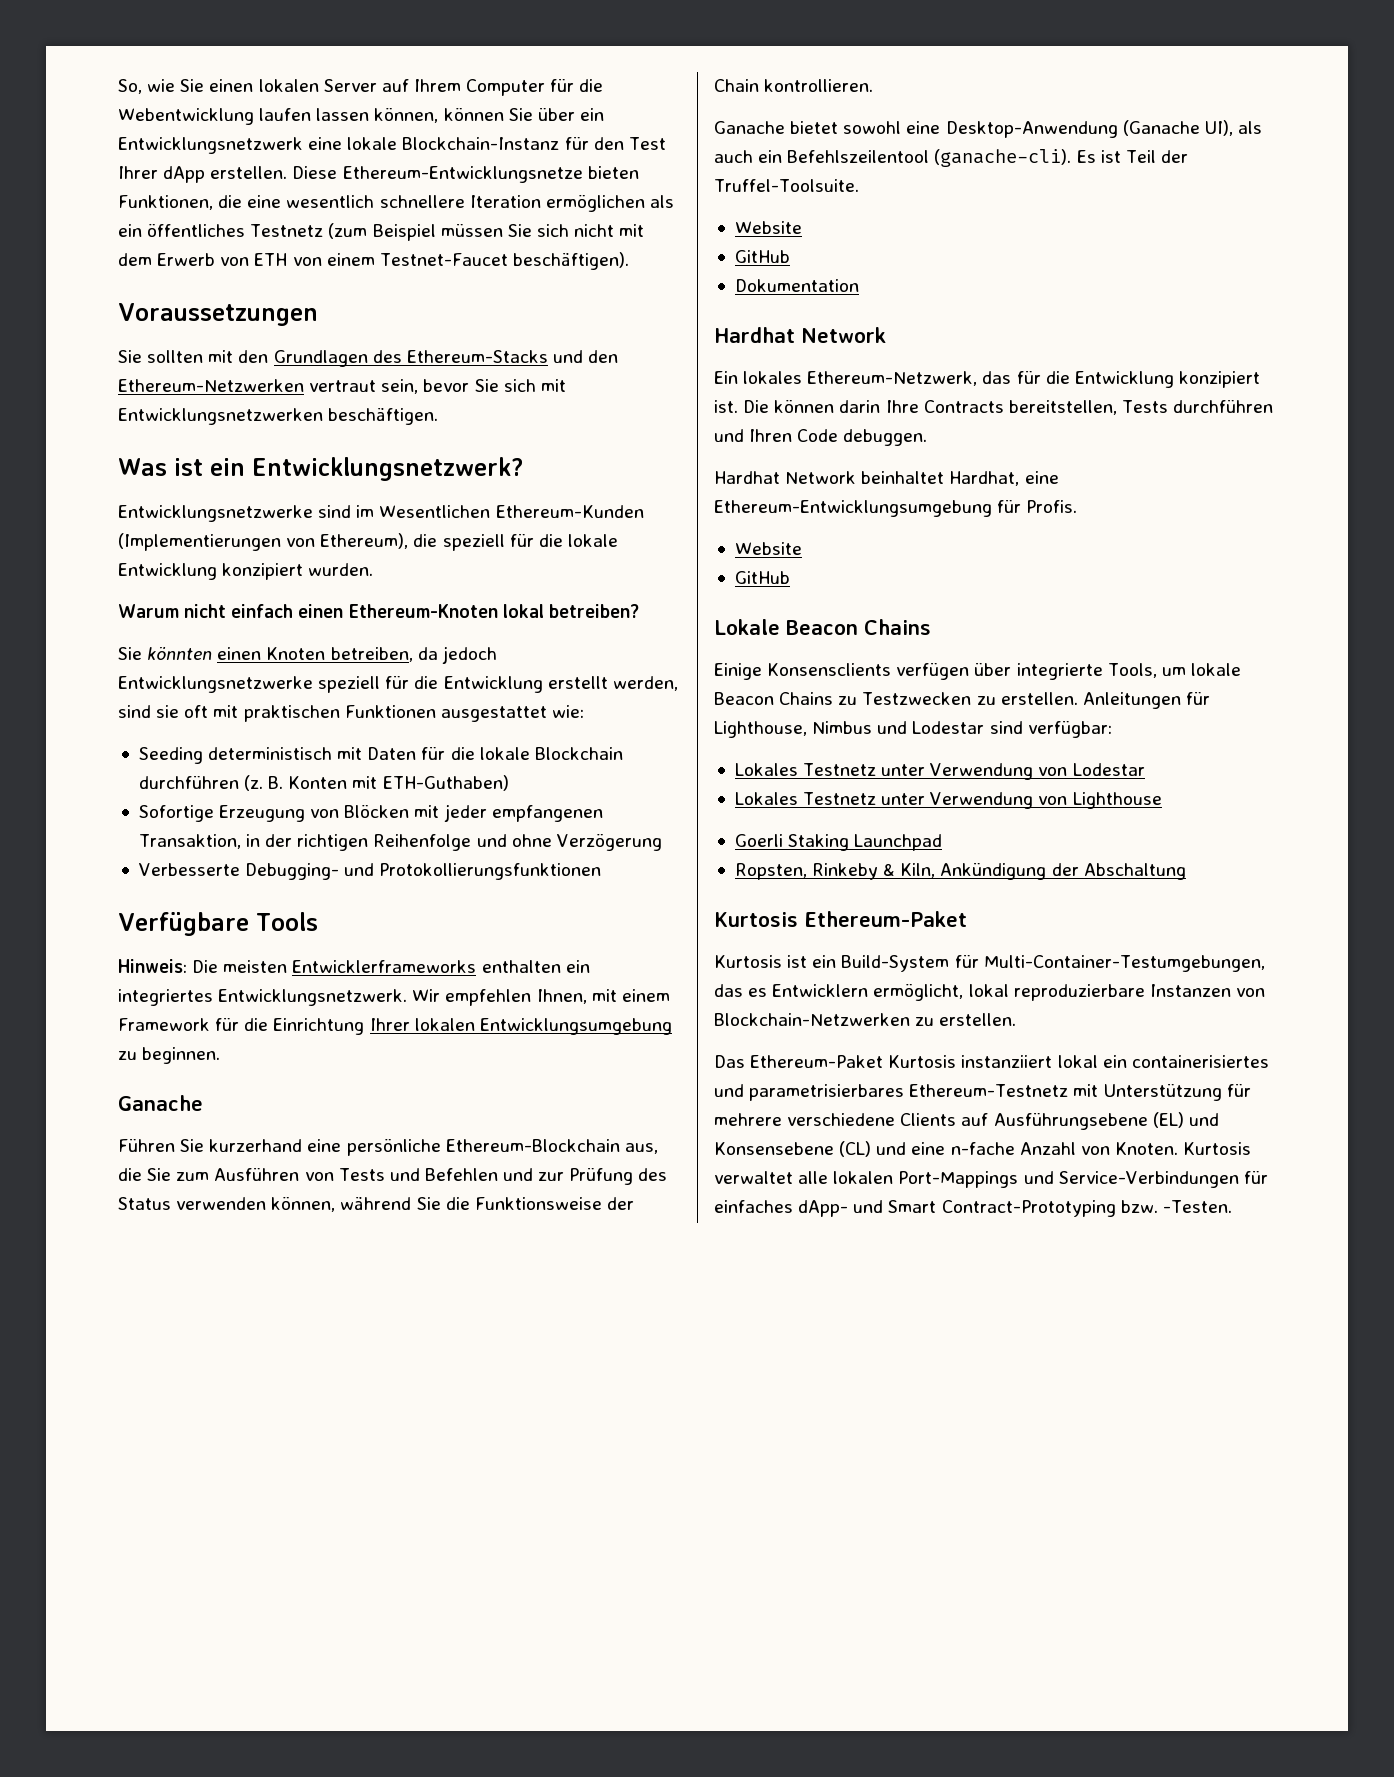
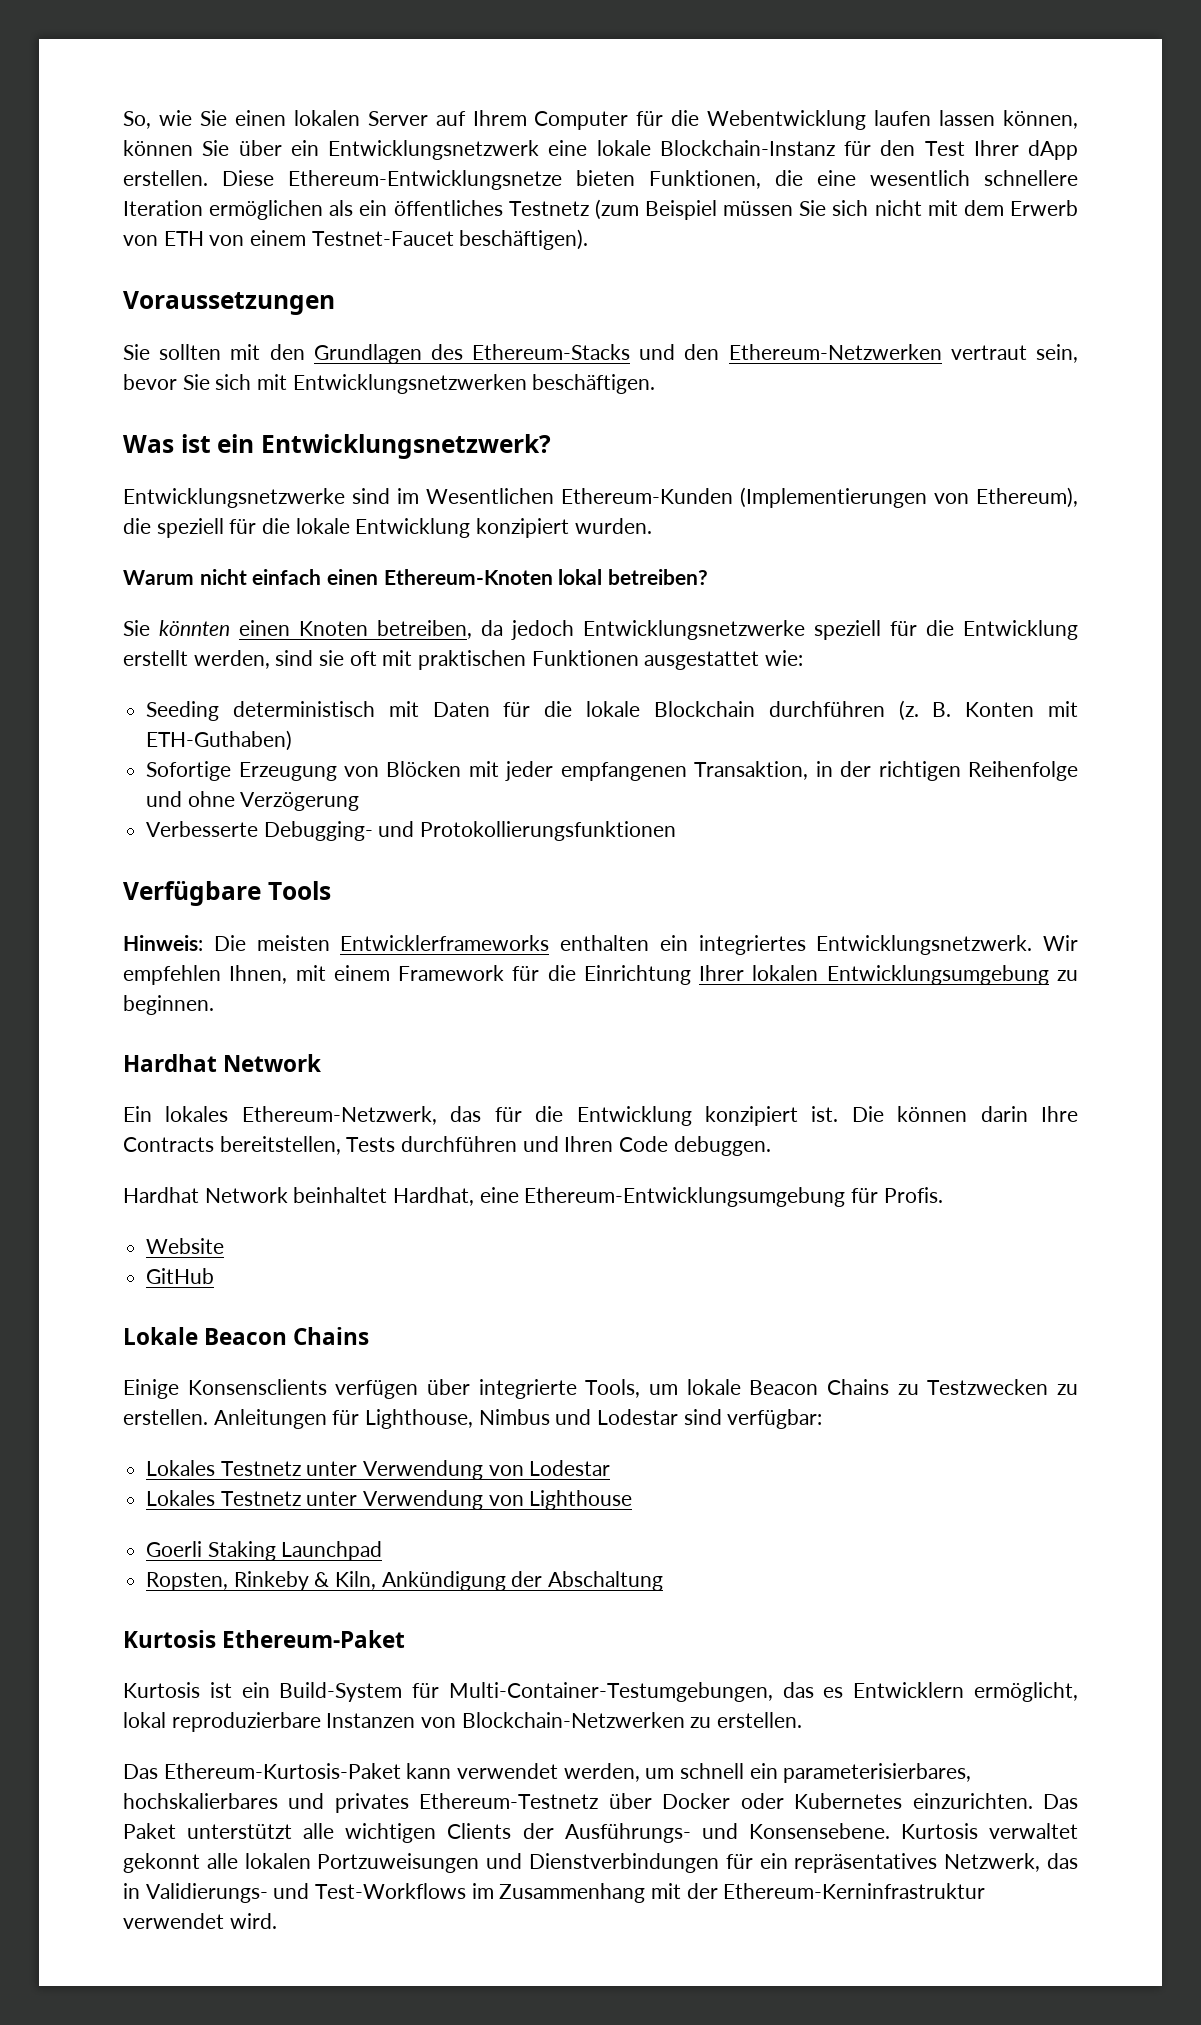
[118,1095,203,1111] [118,1138,658,1156] [118,1168,668,1185] [118,1196,634,1212] [714,79,874,92] [714,120,1262,138] [714,149,1188,167] [714,179,859,192] [734,221,802,234] [734,250,790,263] [734,279,859,292] // Ganache // Führen Sie kurzerhand eine persönliche Ethereum-Blockchain aus, die Sie zum Ausführen von Tests und Befehlen und zur Prüfung des Status verwenden können, während Sie die Funktionsweise der Chain kontrollieren. // Ganache bietet sowohl eine Desktop-Anwendung (Ganache UI), als auch ein Befehlszeilentool (ganache-cli). Es ist Teil der Truffel-Toolsuite. // Website // GitHub // Dokumentation -> (214, 1005) none
[750,1055,1269,1068] [714,1084,1251,1101] [714,1112,1219,1130] [714,1141,1178,1157] Ethereum-Paket Kurtosis instanziiert lokal ein containerisiertes und parametrisierbares Ethereum-Testnetz mit Unterstützung für mehrere verschiedene Clients auf Ausführungsebene (EL) und Konsensebene (CL) und eine n-fache Anzahl von Knoten. -> [163,1763,972,1783] [123,1793,1078,1813] [123,1823,890,1843] Ethereum-Kurtosis-Paket kann verwendet werden, um schnell ein parameterisierbares, hochskalierbares und privates Ethereum-Testnetz über Docker oder Kubernetes einzurichten. Das Paket unterstützt alle wichtigen Clients der Ausführungs- und Konsensebene.
(793, 1177) none -> [123,1853,200,1873] gekonnt
[898,1171,1268,1188] [714,1200,1232,1217] Port-Mappings und Service-Verbindungen für einfaches dApp- und Smart Contract-Prototyping bzw. -Testen. -> [317,1853,1078,1873] [123,1883,986,1903] [123,1913,277,1929] Portzuweisungen und Dienstverbindungen für ein repräsentatives Netzwerk, das in Validierungs- und Test-Workflows im Zusammenhang mit der Ethereum-Kerninfrastruktur verwendet wird.

